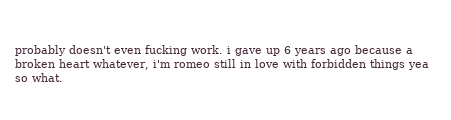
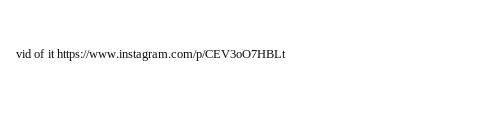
[15,45,413,56] [15,59,429,70] [15,73,63,82] probably doesn't even fucking work. i gave up 6 years ago because a broken heart whatever, i'm romeo still in love with forbidden things yea so what. -> [16,49,287,61] vid of it https://www.instagram.com/p/CEV3oO7HBLt

